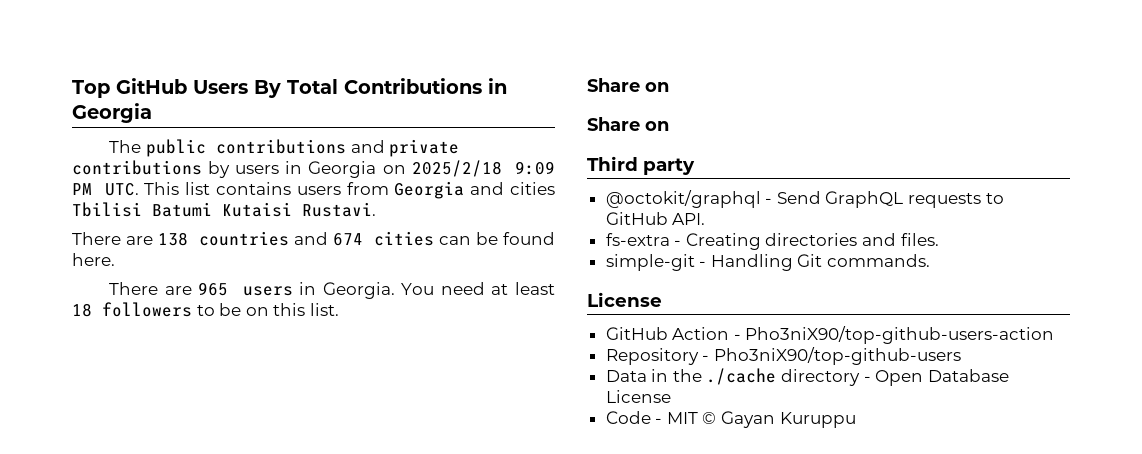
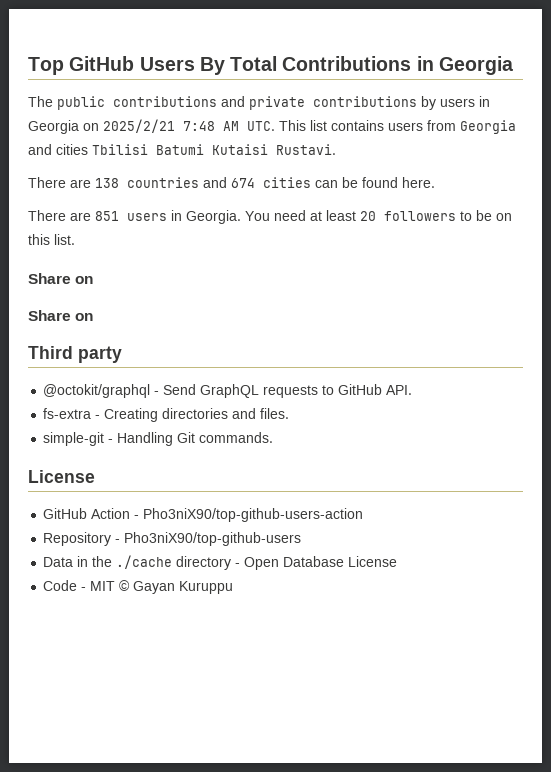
[411,160,555,177] [72,183,92,195] 2025/2/18 9:09 PM -> [103,119,239,133] 2025/2/21 7:48 AM
[198,282,229,296] 965 -> [95,211,119,221] 851
[72,303,92,317] 18 -> [360,211,376,221] 20

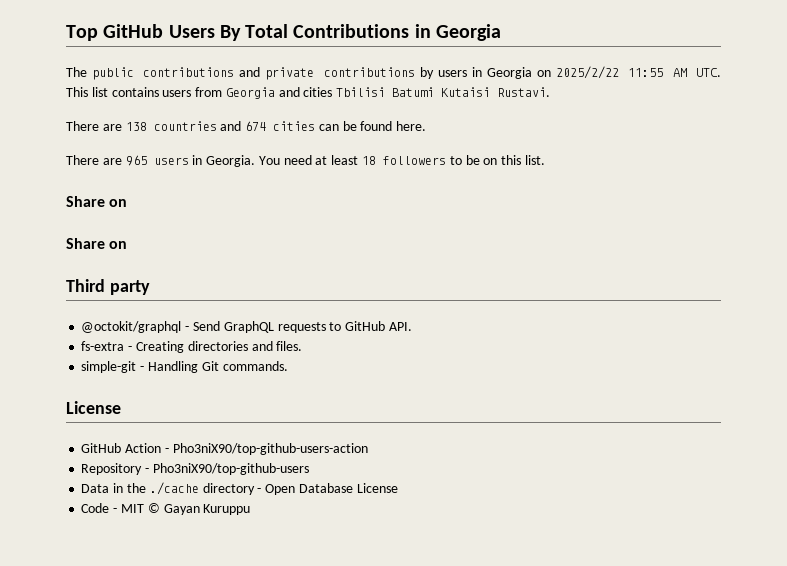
[103,119,215,133] 2025/2/21 7:48 -> [556,66,664,79] 2025/2/22 11:55
[95,211,119,221] 851 -> [125,155,147,166] 965
[360,211,376,221] 20 -> [362,156,377,165] 18

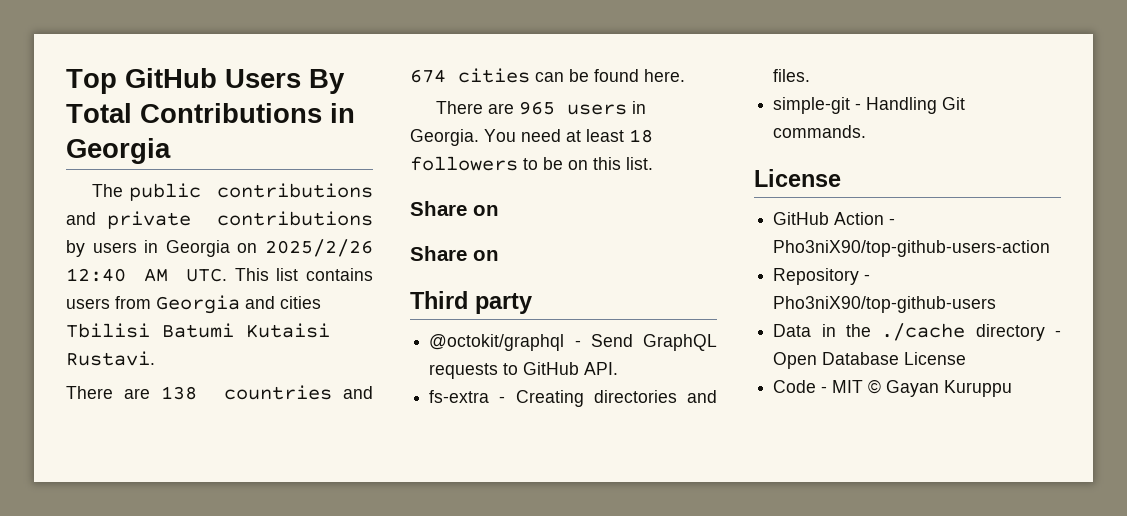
[556,66,664,79] 2025/2/22 11:55 -> [265,239,373,257] [66,268,126,282] 2025/2/26 12:40

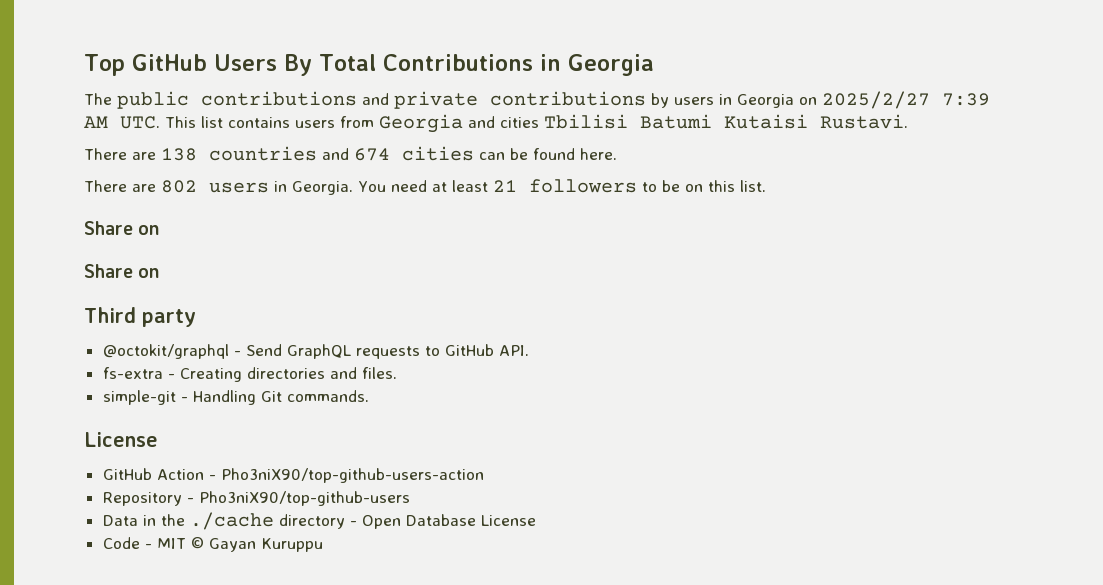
[265,239,373,257] [66,268,126,282] 2025/2/26 12:40 -> [822,91,990,109] 2025/2/27 7:39
[519,101,556,115] 965 -> [161,180,197,193] 802
[629,129,653,143] 18 -> [492,180,517,192] 21

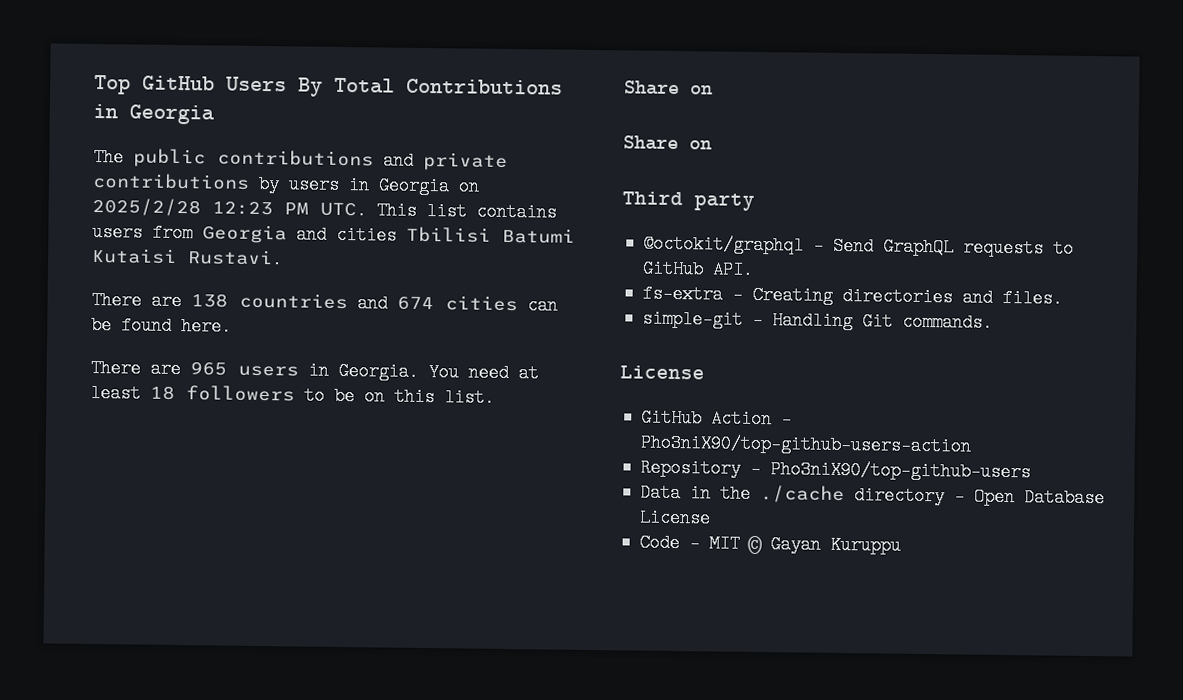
[822,91,990,109] [84,116,108,128] 2025/2/27 7:39 AM -> [92,197,309,217] 2025/2/28 12:23 PM
[161,180,197,193] 802 -> [190,361,227,376] 965
[492,180,517,192] 21 -> [150,385,175,400] 18

